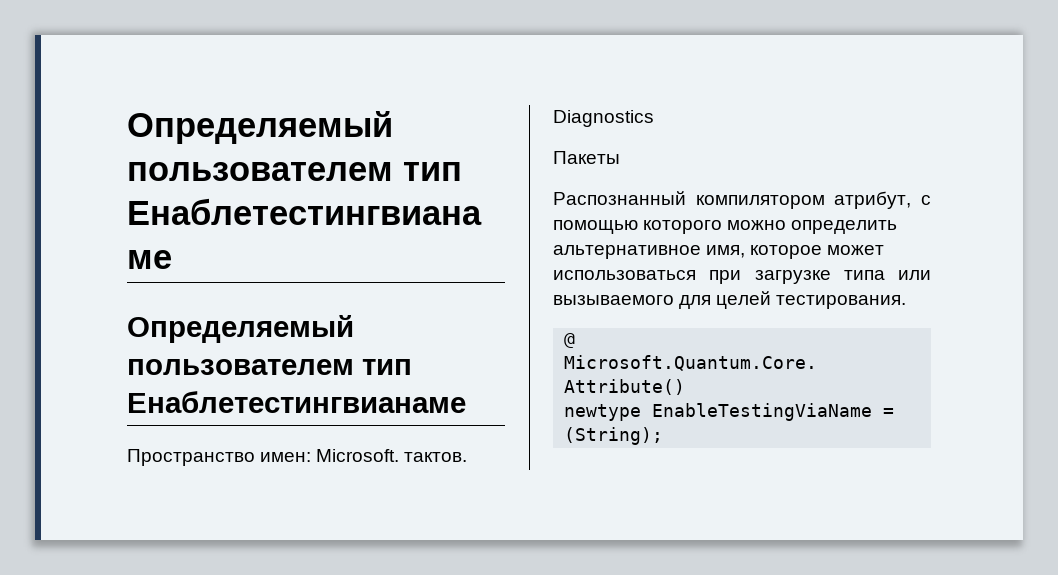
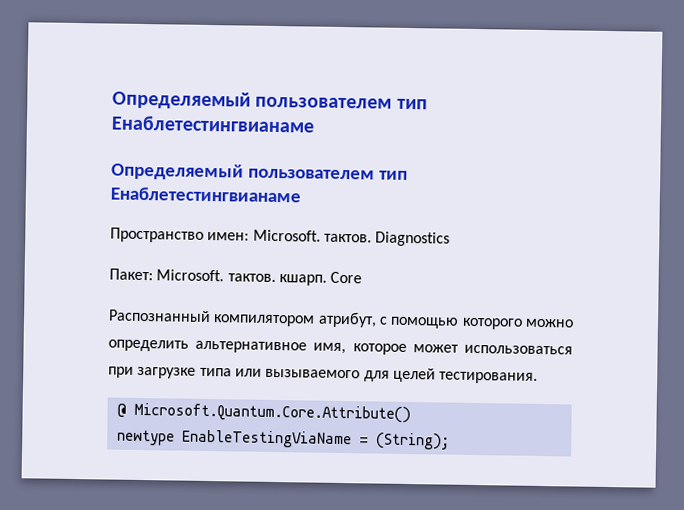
[553,151,620,164] Пакеты -> [109,268,363,286] Пакет: Microsoft. тактов. кшарп. Core

